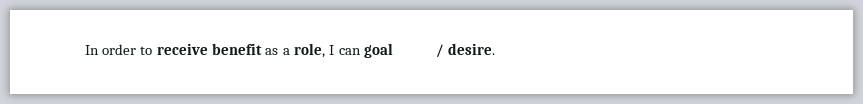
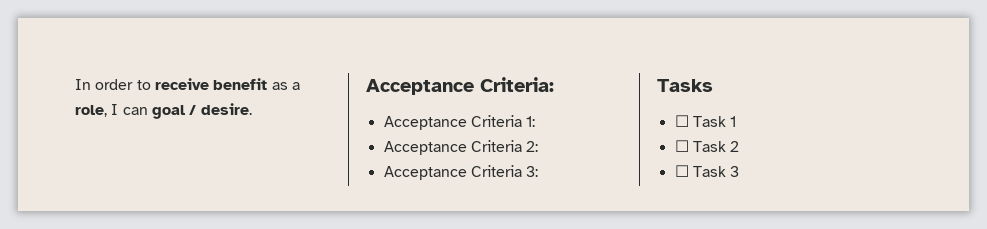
(495, 49) none -> [366,77,554,95] [383,115,536,130] [383,140,539,155] [383,165,539,180] [657,79,713,92] [674,115,737,127] [674,140,740,152] [674,165,740,177] // Acceptance Criteria: // Acceptance Criteria 1: // Acceptance Criteria 2: // Acceptance Criteria 3: // Tasks // ☐ Task 1 // ☐ Task 2 // ☐ Task 3

